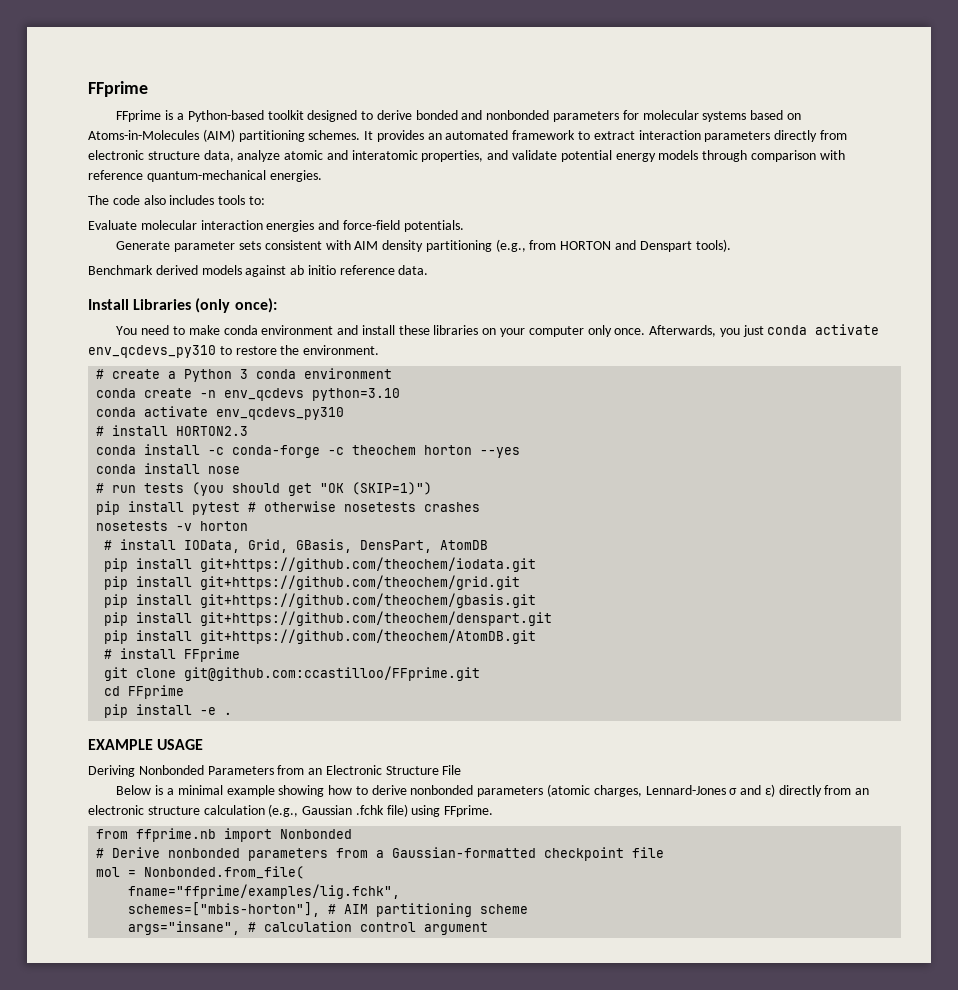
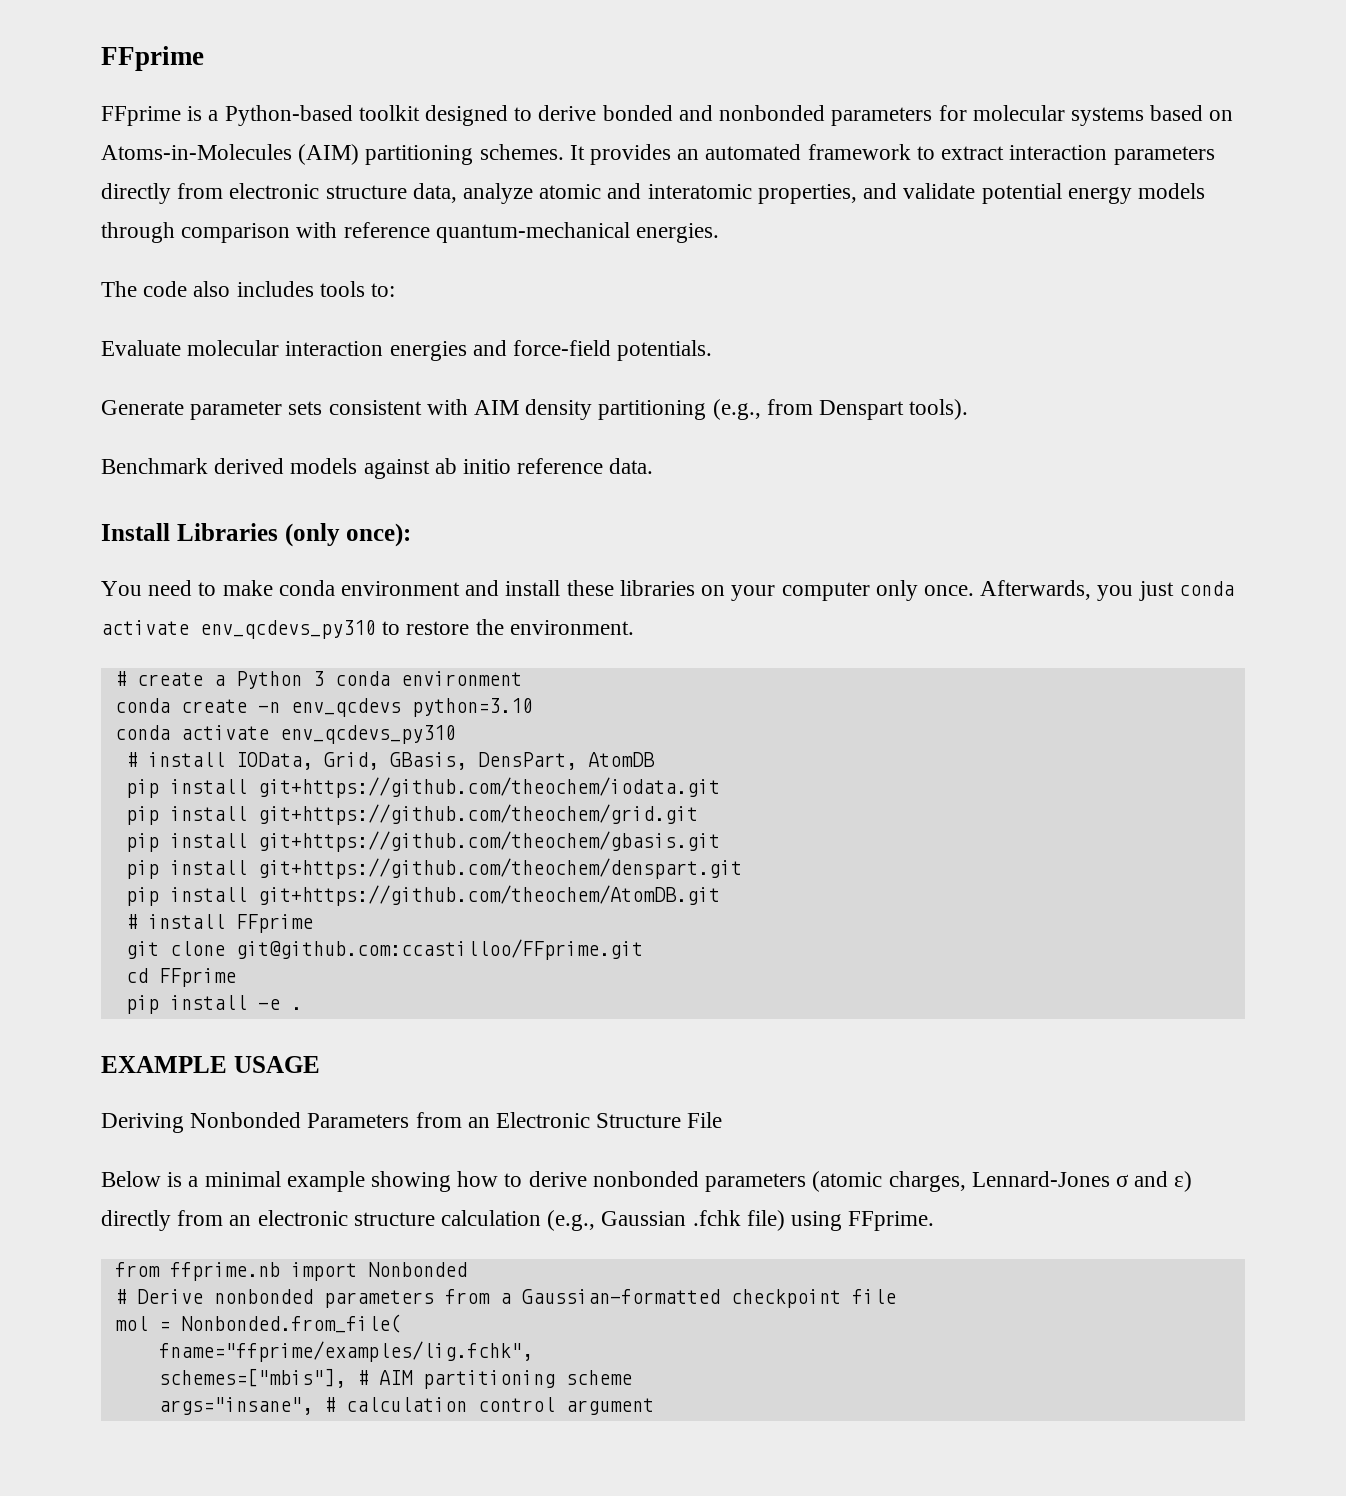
[560,240,636,250] HORTON and -> (813, 407) none
[96,425,249,436] [96,444,521,458] [96,463,241,474] [96,482,433,496] [96,501,481,515] [96,521,249,531] // # install HORTON2.3 // conda install -c conda-forge -c theochem horton --yes // conda install nose // # run tests (you should get "OK (SKIP=1)") // pip install pytest # otherwise nosetests crashes // nosetests -v horton -> (456, 734) none
[128,902,321,917] schemes=["mbis-horton"], -> [158,1368,346,1388] schemes=["mbis"],

